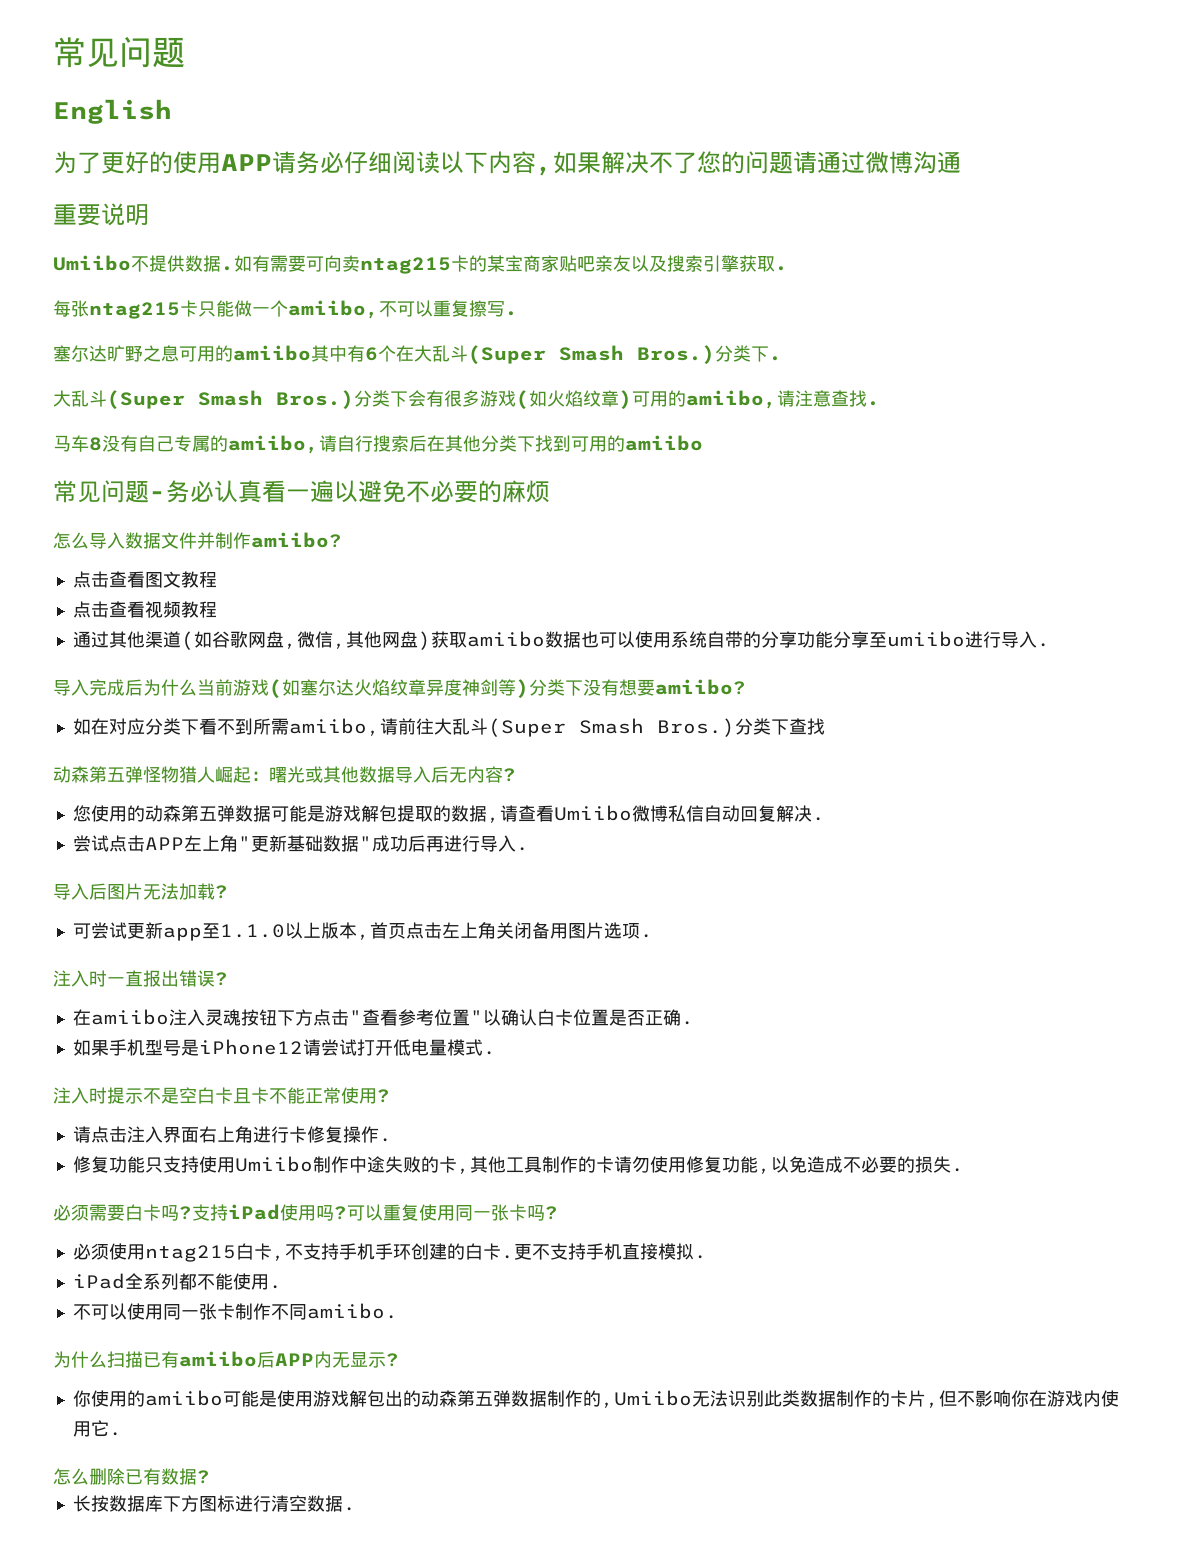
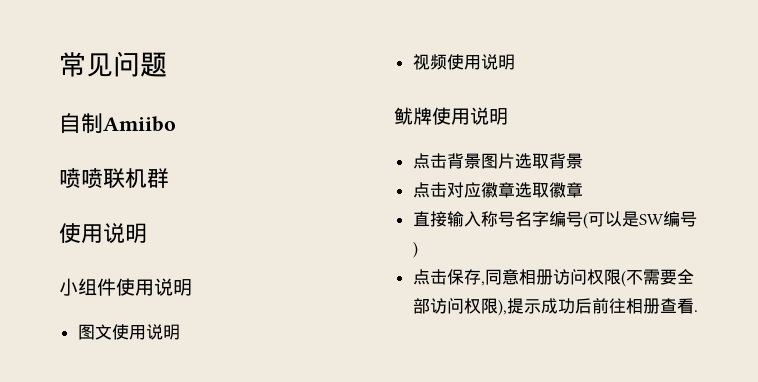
[53,99,172,124] [53,151,961,176] [53,203,149,226] [53,255,788,274] [53,300,518,319] [53,345,782,364] [53,390,880,409] [53,435,703,454] [53,480,550,503] [53,532,342,549] [72,571,217,588] [72,601,217,618] [72,631,1050,650] [53,679,746,698] [72,718,825,737] [53,766,516,783] [72,805,825,823] [72,835,529,852] [53,883,228,900] [72,922,653,941] [53,970,228,987] [72,1009,694,1026] [72,1039,496,1056] [53,1087,390,1104] [72,1126,392,1143] [72,1156,964,1174] [53,1204,558,1221] [72,1243,707,1262] [72,1273,282,1290] [72,1303,398,1320] [53,1351,399,1368] [72,1390,1119,1408] [72,1420,122,1437] [53,1468,210,1485] [72,1495,343,1512] English // 为了更好的使用APP请务必仔细阅读以下内容,如果解决不了您的问题请通过微博沟通 // 重要说明 // Umiibo不提供数据.如有需要可向卖ntag215卡的某宝商家贴吧亲友以及搜索引擎获取. // 每张ntag215卡只能做一个amiibo,不可以重复擦写. // 塞尔达旷野之息可用的amiibo其中有6个在大乱斗(Super Smash Bros.)分类下. // 大乱斗(Super Smash Bros.)分类下会有很多游戏(如火焰纹章)可用的amiibo,请注意查找. // 马车8没有自己专属的amiibo,请自行搜索后在其他分类下找到可用的amiibo // 常见问题-务必认真看一遍以避免不必要的麻烦 // 怎么导入数据文件并制作amiibo? // 点击查看图文教程 // 点击查看视频教程 // 通过其他渠道(如谷歌网盘,微信,其他网盘)获取amiibo数据也可以使用系统自带的分享功能分享至umiibo进行导入. // 导入完成后为什么当前游戏(如塞尔达火焰纹章异度神剑等)分类下没有想要amiibo? // 如在对应分类下看不到所需amiibo,请前往大乱斗(Super Smash Bros.)分类下查找 // 动森第五弹怪物猎人崛起：曙光或其他数据导入后无内容? // 您使用的动森第五弹数据可能是游戏解包提取的数据,请查看Umiibo微博私信自动回复解决. // 尝试点击APP左上角"更新基础数据"成功后再进行导入. // 导入后图片无法加载? // 可尝试更新app至1.1.0以上版本,首页点击左上角关闭备用图片选项. // 注入时一直报出错误? // 在amiibo注入灵魂按钮下方点击"查看参考位置"以确认白卡位置是否正确. // 如果手机型号是iPhone12请尝试打开低电量模式. // 注入时提示不是空白卡且卡不能正常使用? // 请点击注入界面右上角进行卡修复操作. // 修复功能只支持使用Umiibo制作中途失败的卡,其他工具制作的卡请勿使用修复功能,以免造成不必要的损失. // 必须需要白卡吗?支持iPad使用吗?可以重复使用同一张卡吗? // 必须使用ntag215白卡,不支持手机手环创建的白卡.更不支持手机直接模拟. // iPad全系列都不能使用. // 不可以使用同一张卡制作不同amiibo. // 为什么扫描已有amiibo后APP内无显示? // 你使用的amiibo可能是使用游戏解包出的动森第五弹数据制作的,Umiibo无法识别此类数据制作的卡片,但不影响你在游戏内使用它. // 怎么删除已有数据? // 长按数据库下方图标进行清空数据 -> [59,113,176,133] [59,168,169,188] [59,223,147,244] [59,278,192,296] [77,324,180,340] [412,54,515,70] [394,107,508,125] [412,153,583,169] [412,182,583,198] [412,211,697,229] [412,241,418,258] [412,269,694,287] [412,298,694,316] 自制Amiibo // 喷喷联机群 // 使用说明 // 小组件使用说明 // 图文使用说明 // 视频使用说明 // 鱿牌使用说明 // 点击背景图片选取背景 // 点击对应徽章选取徽章 // 直接输入称号名字编号(可以是SW编号) // 点击保存,同意相册访问权限(不需要全部访问权限),提示成功后前往相册查看

